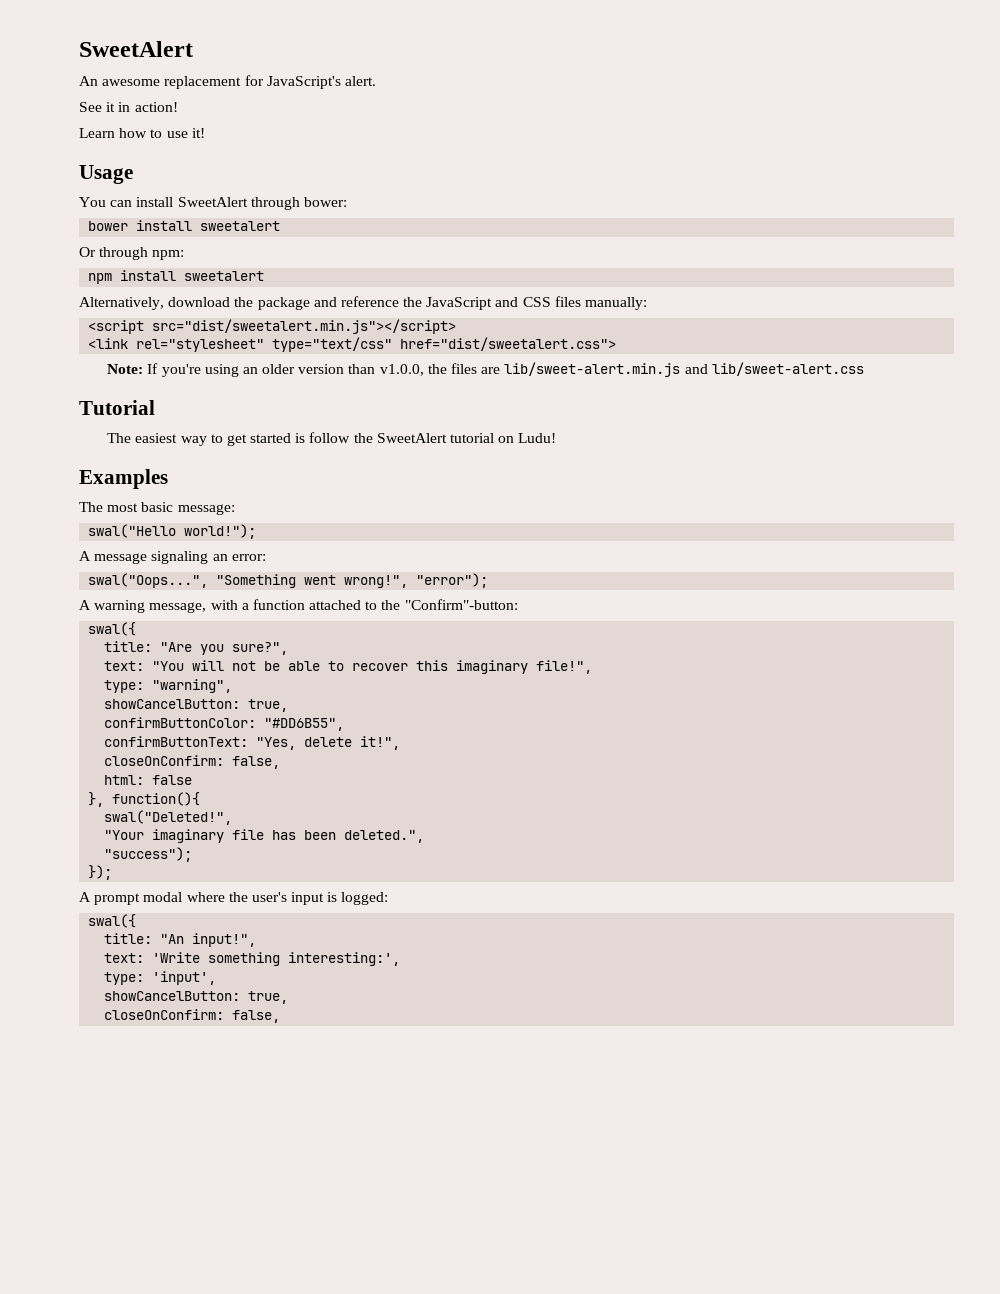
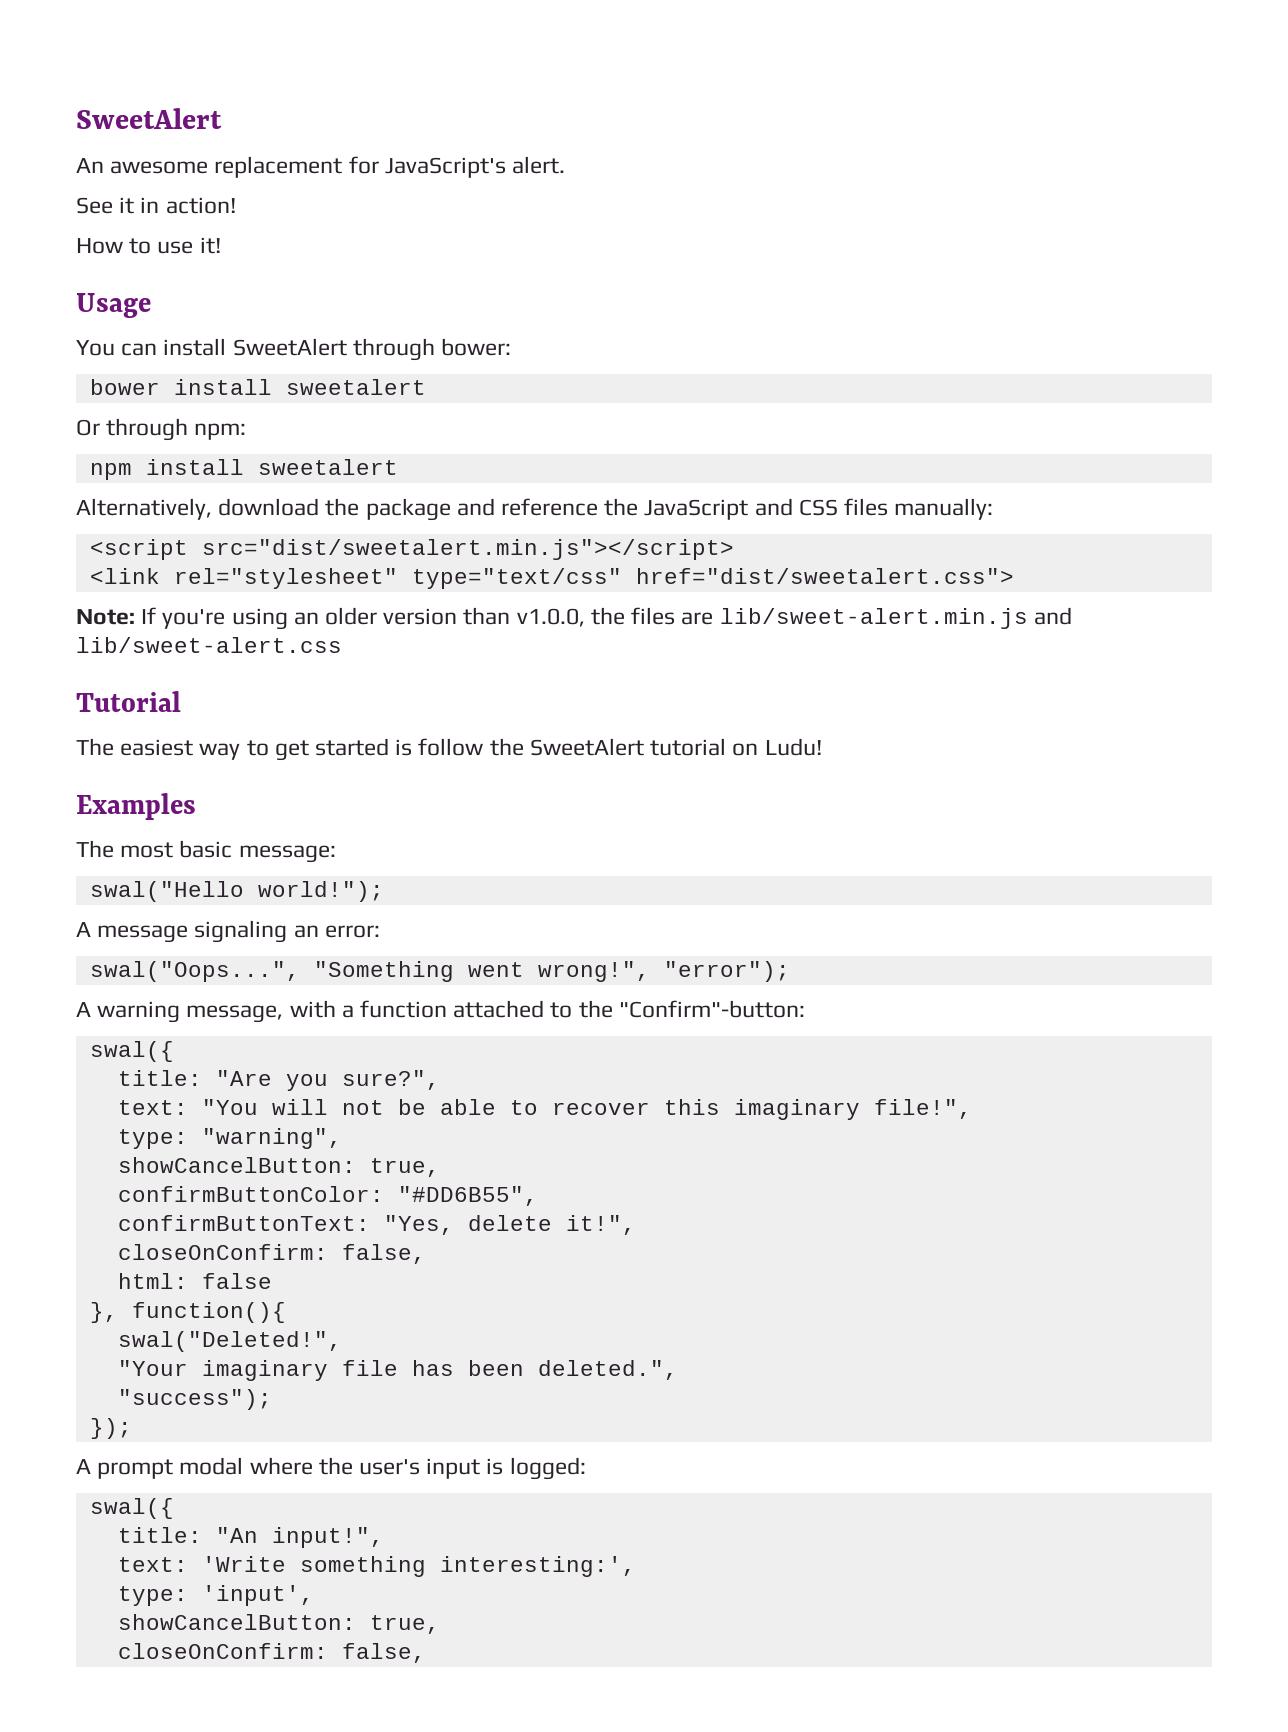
[79,128,148,138] Learn how -> [76,238,123,254] How

